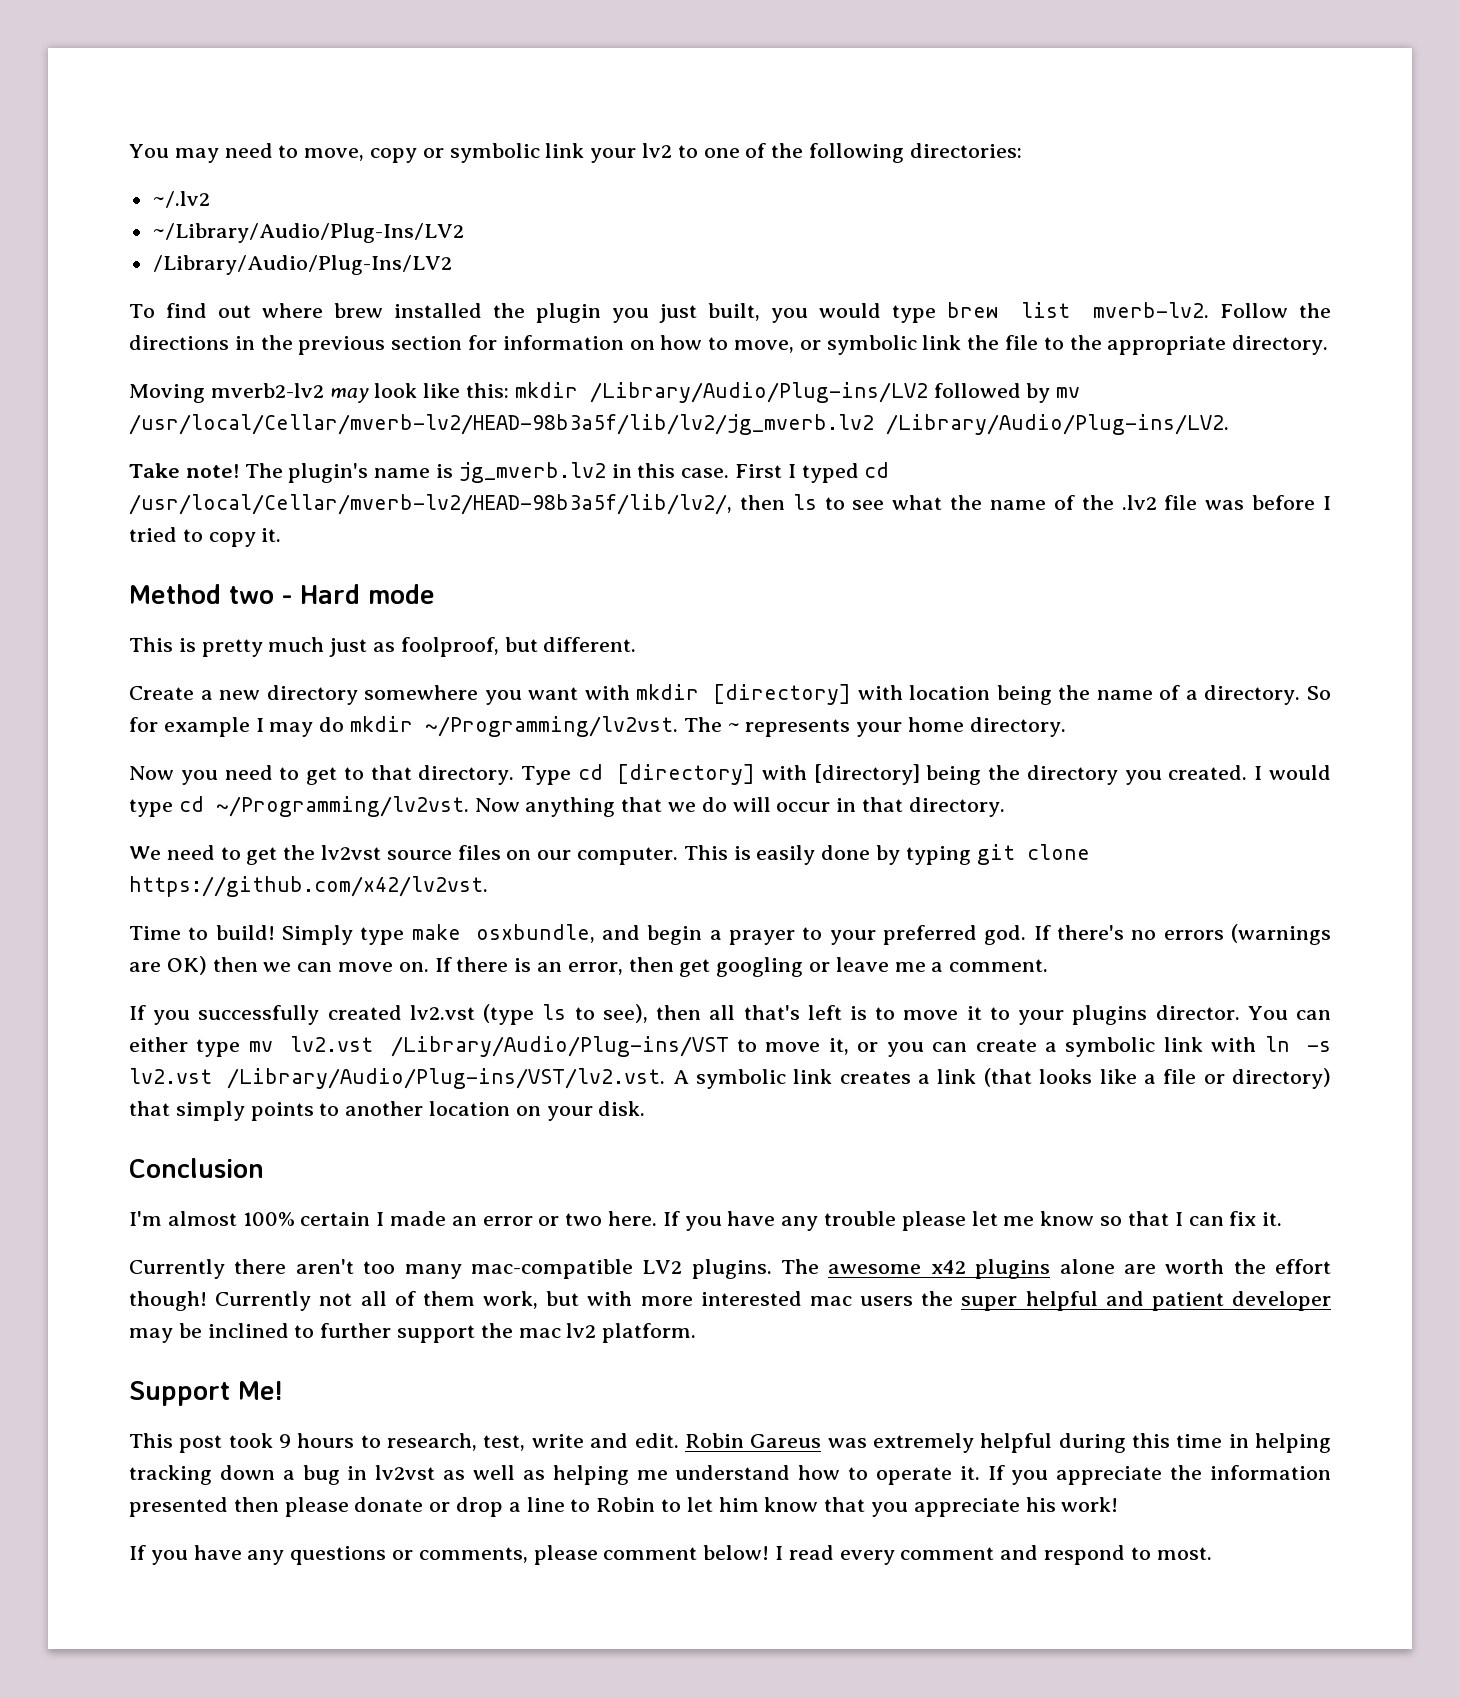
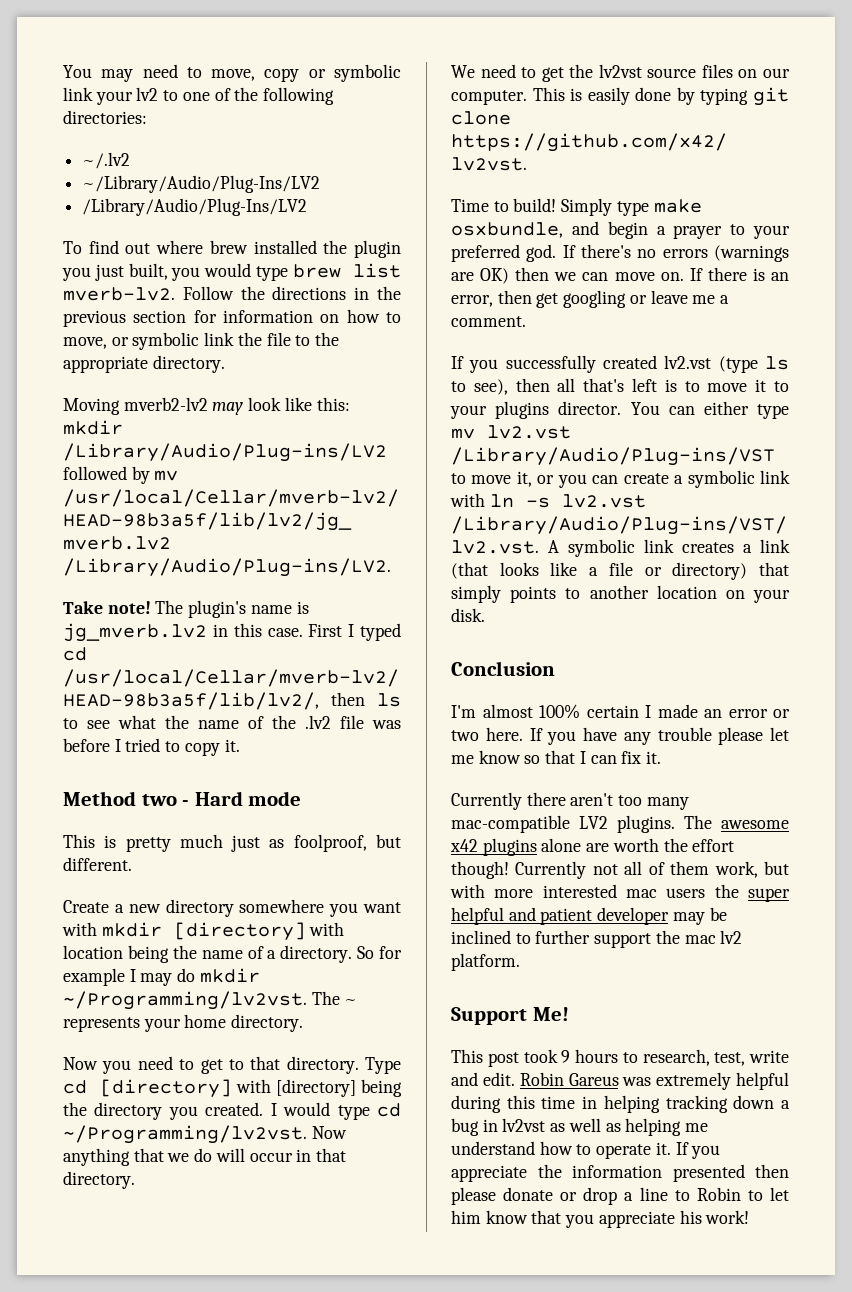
[129,1545,1212,1565] // If you have any questions or comments, please comment below! I read every comment and respond to most. -> (750, 1217) none

